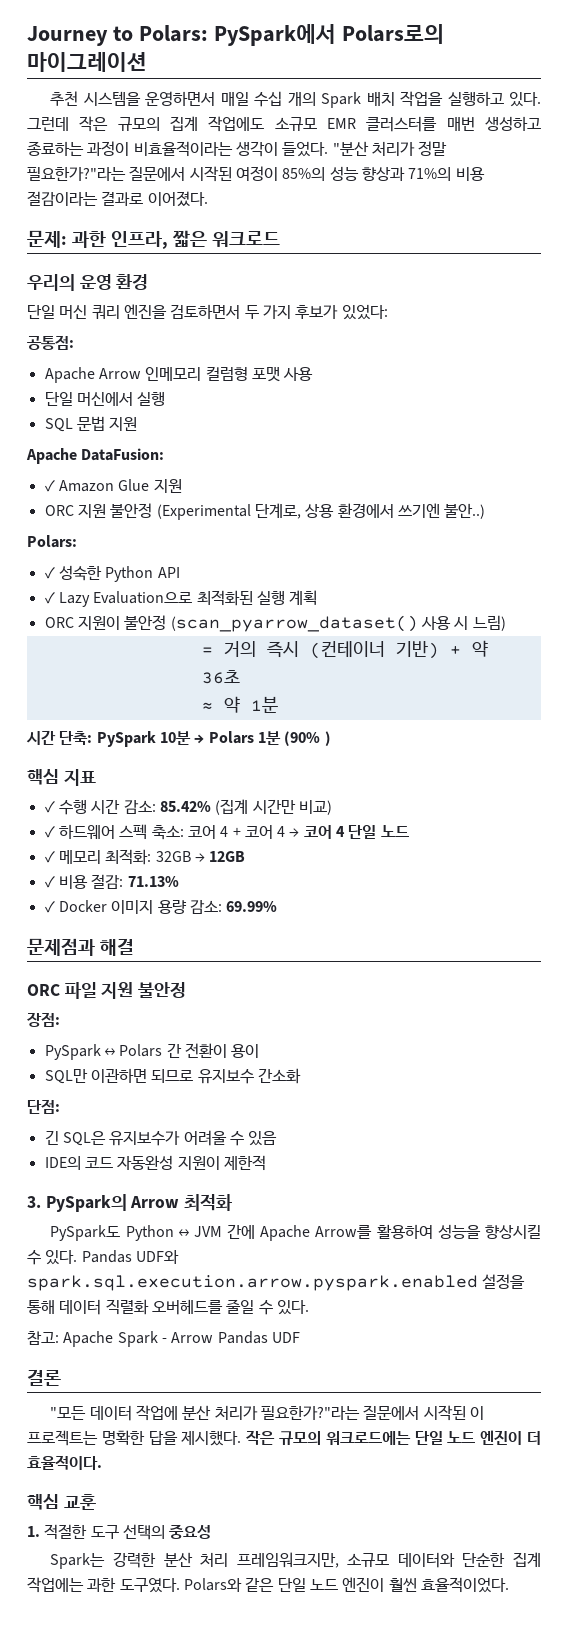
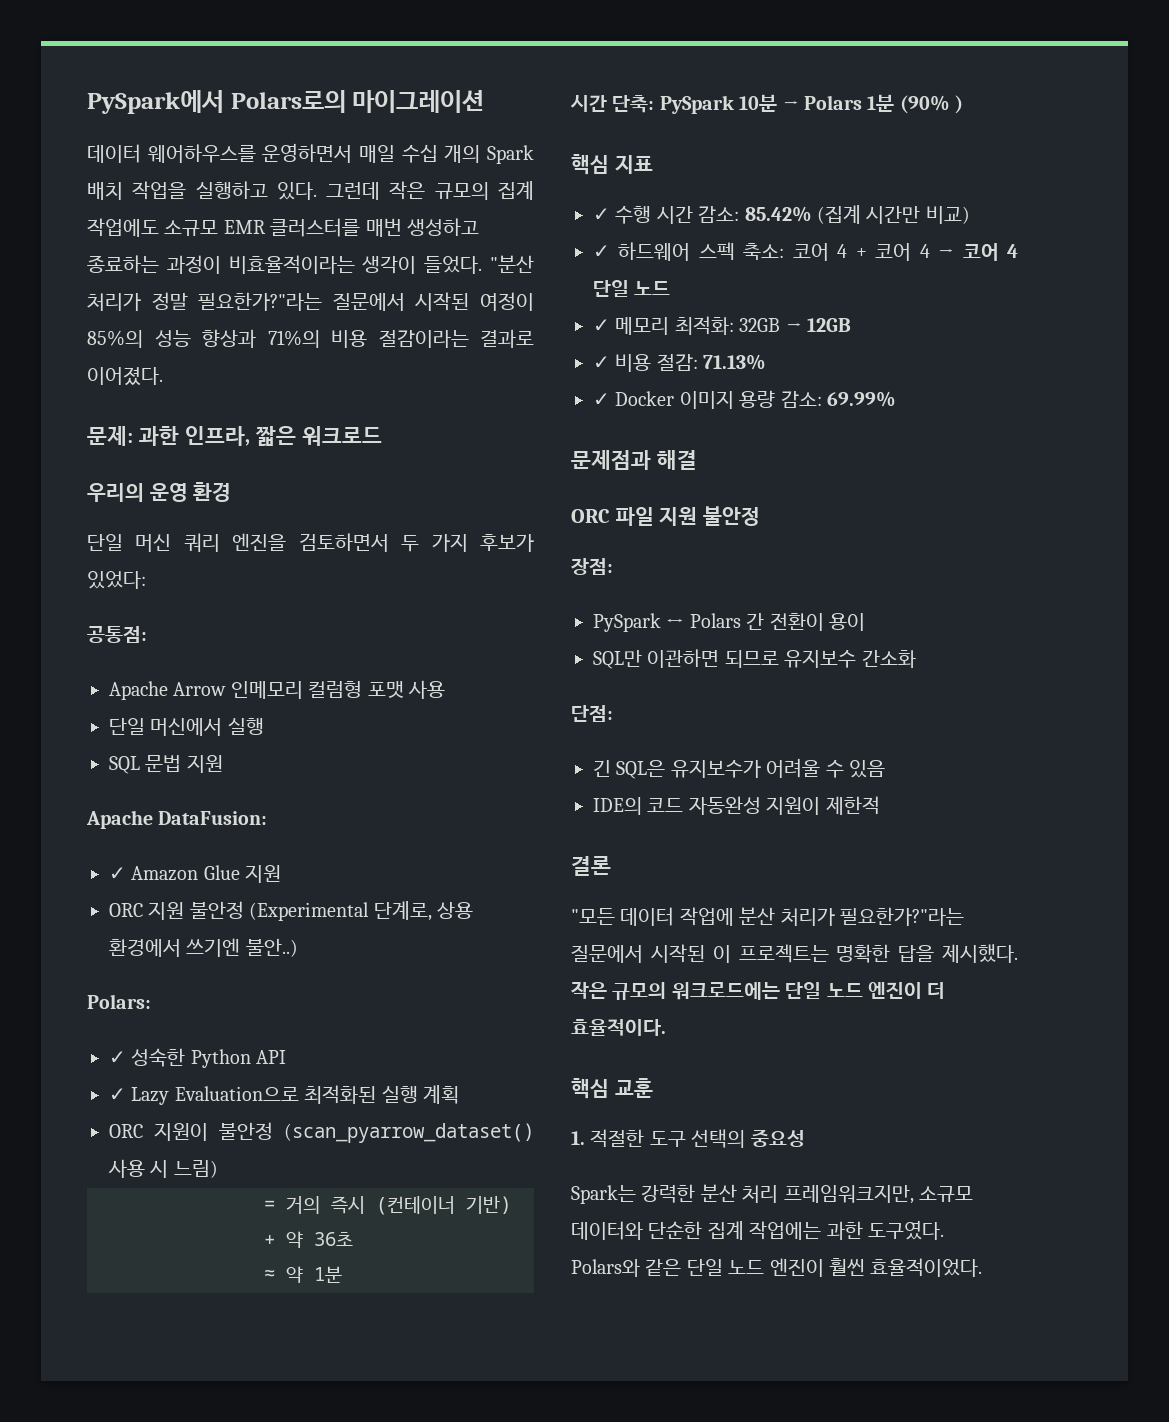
[27,25,208,46] Journey to Polars: -> (87, 102) none
[50,91,141,106] 추천 시스템을 -> [87,144,256,163] 데이터 웨어하우스를
[27,1194,233,1212] [50,1224,541,1241] [27,1250,179,1265] [27,1274,526,1291] [27,1299,309,1315] [27,1331,300,1347] // 3. PySpark의 Arrow 최적화 // PySpark도 Python ↔ JVM 간에 Apache Arrow를 활용하여 성능을 향상시킬 수 있다. Pandas UDF와 spark.sql.execution.arrow.pyspark.enabled 설정을 통해 데이터 직렬화 오버헤드를 줄일 수 있다. // 참고: Apache Spark - Arrow Pandas UDF -> (880, 805) none

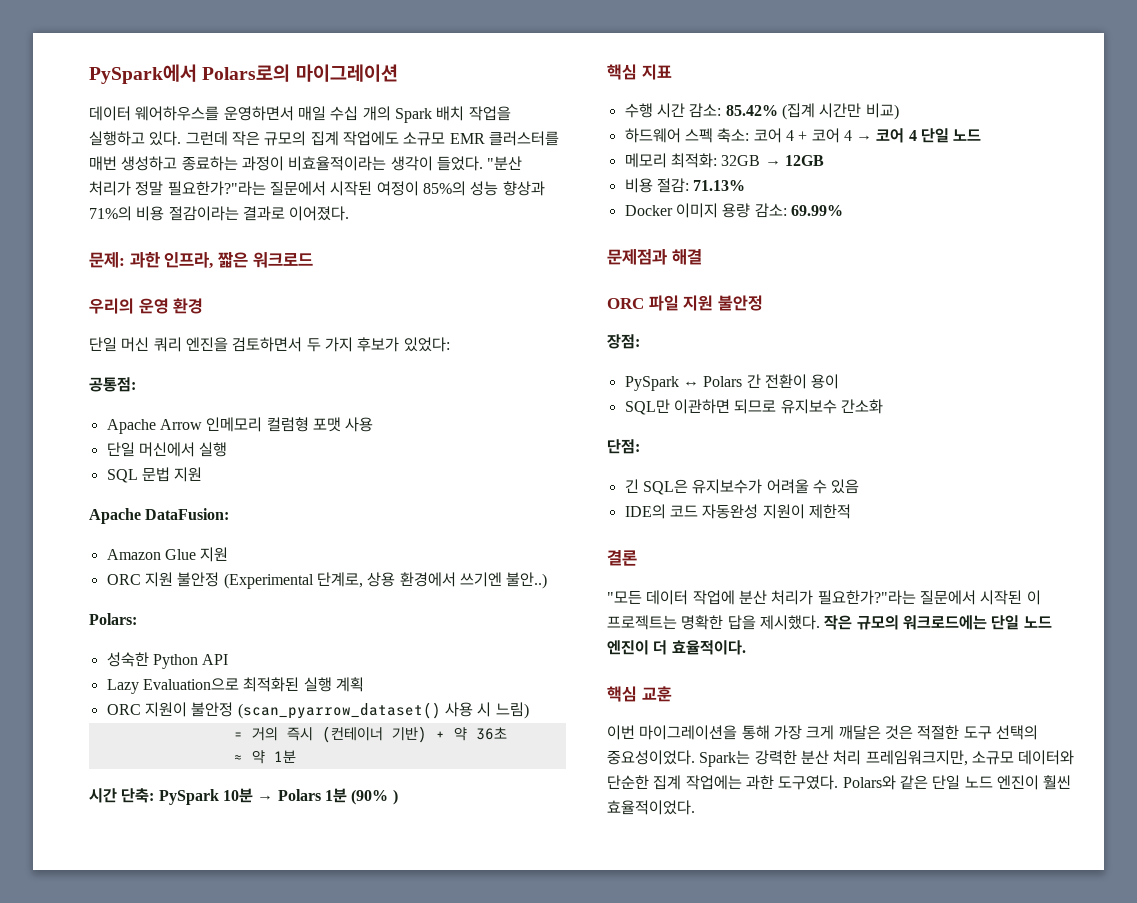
[109,867,126,880] ✓ -> (230, 514) none
[109,1051,126,1064] ✓ -> (137, 619) none
[109,1088,126,1101] ✓ -> (229, 659) none
[593,208,610,221] ✓ -> (672, 72) none
[593,245,610,258] ✓ -> (899, 111) none
[593,319,610,332] ✓ -> (982, 135) none
[593,356,610,369] ✓ -> (824, 160) none
[593,393,610,406] ✓ -> (746, 185) none
[571,1131,585,1145] 1. -> [607,725,913,740] 이번 마이그레이션을 통해 가장 크게 깨달은 것은
[750,1129,805,1147] 중요성 // -> [607,750,695,765] 중요성이었다.

